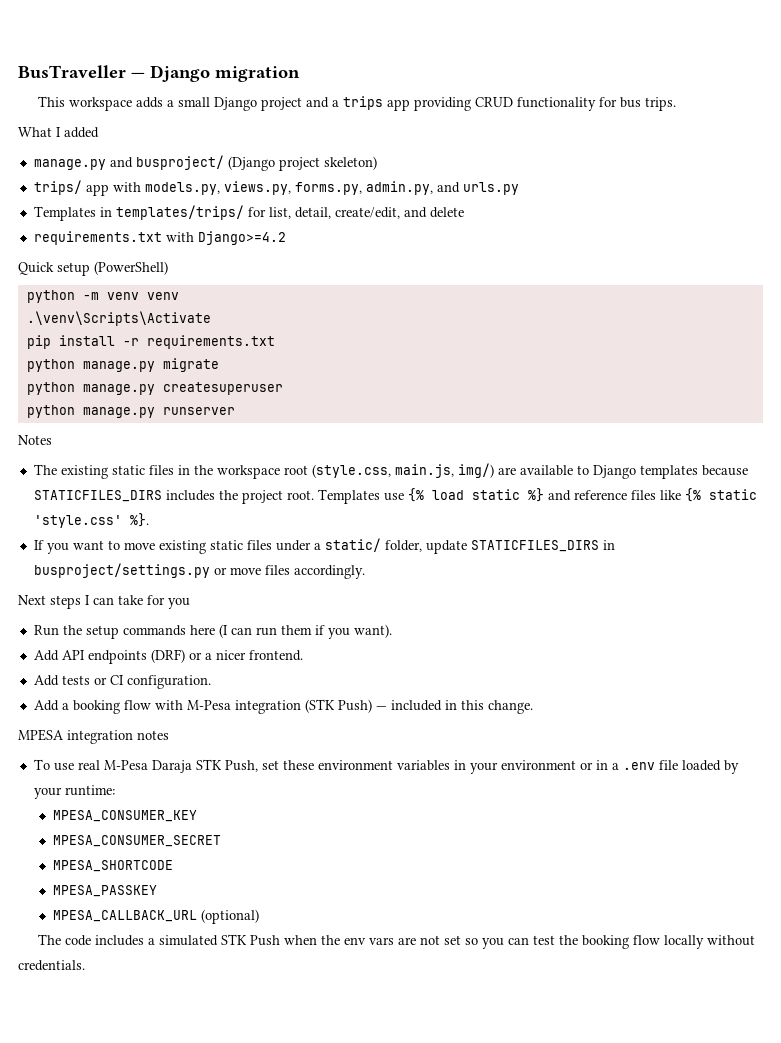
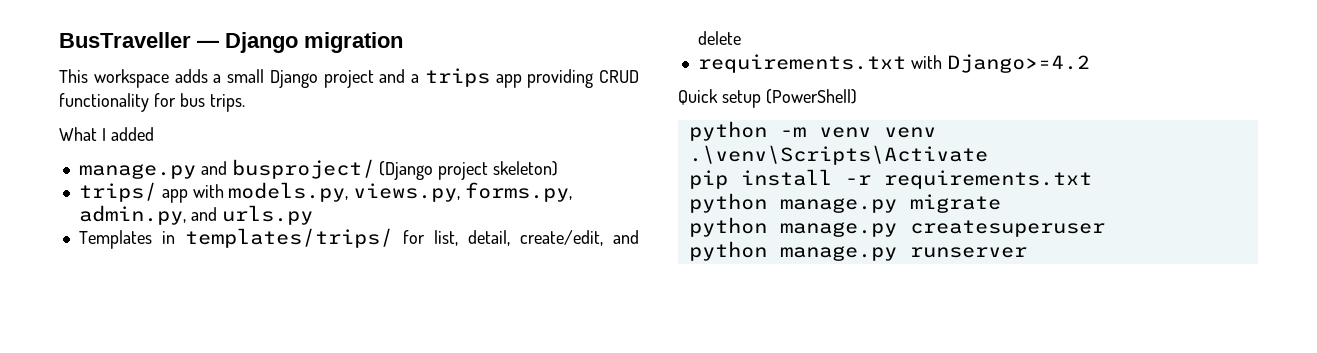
[18,435,52,445] [33,463,748,479] [33,488,757,504] [33,513,149,528] [33,538,615,554] [33,563,365,579] [18,595,190,609] [33,624,392,639] [33,649,303,664] [33,675,211,689] [33,699,533,714] [18,729,169,744] [33,759,739,774] [33,785,115,799] [52,810,197,822] [52,835,221,847] [52,860,173,872] [52,885,157,897] [52,909,259,924] [37,934,755,949] [18,960,85,971] // Notes // The existing static files in the workspace root (style.css, main.js, img/) are available to Django templates because STATICFILES_DIRS includes the project root. Templates use {% load static %} and reference files like {% static 'style.css' %}. // If you want to move existing static files under a static/ folder, update STATICFILES_DIRS in busproject/settings.py or move files accordingly. // Next steps I can take for you // Run the setup commands here (I can run them if you want). // Add API endpoints (DRF) or a nicer frontend. // Add tests or CI configuration. // Add a booking flow with M-Pesa integration (STK Push) — included in this change. // MPESA integration notes // To use real M-Pesa Daraja STK Push, set these environment variables in your environment or in a .env file loaded by your runtime: // MPESA_CONSUMER_KEY // MPESA_CONSUMER_SECRET // MPESA_SHORTCODE // MPESA_PASSKEY // MPESA_CALLBACK_URL (optional) // The code includes a simulated STK Push when the env vars are not set so you can test the booking flow locally without credentials. -> (1027, 252) none

